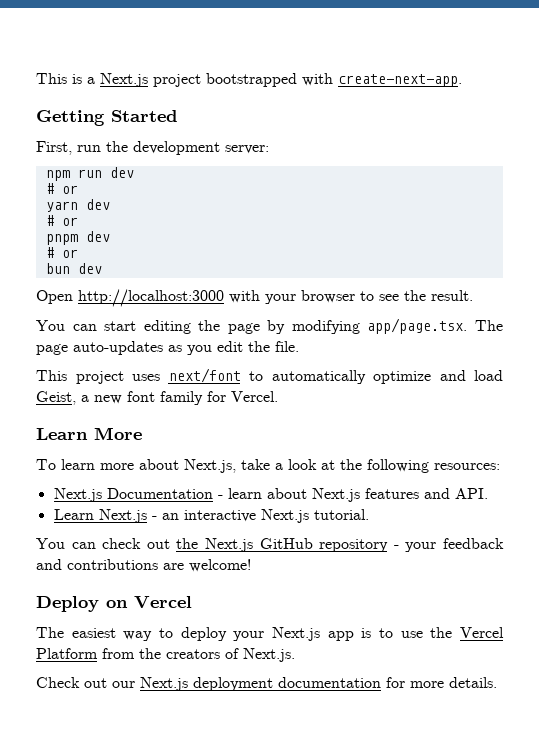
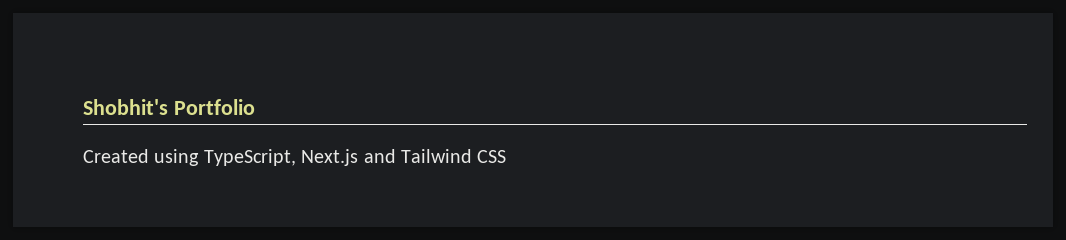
[36,73,462,87] [36,110,177,126] [36,141,269,155] [45,167,134,181] [45,183,78,194] [45,199,110,212] [45,215,78,226] [45,231,110,245] [45,247,78,258] [45,263,102,274] [36,289,473,307] [36,318,503,334] [36,341,299,355] [36,368,503,384] [36,391,278,405] [36,427,142,440] [36,459,500,473] [53,488,488,502] [53,509,369,523] [36,538,505,552] [36,559,251,572] [36,596,192,612] [36,627,505,641] [36,648,295,662] [36,677,497,691] This is a Next.js project bootstrapped with create-next-app. // Getting Started // First, run the development server: // npm run dev // # or // yarn dev // # or // pnpm dev // # or // bun dev // Open http://localhost:3000 with your browser to see the result. // You can start editing the page by modifying app/page.tsx. The page auto-updates as you edit the file. // This project uses next/font to automatically optimize and load Geist, a new font family for Vercel. // Learn More // To learn more about Next.js, take a look at the following resources: // Next.js Documentation - learn about Next.js features and API. // Learn Next.js - an interactive Next.js tutorial. // You can check out the Next.js GitHub repository - your feedback and contributions are welcome! // Deploy on Vercel // The easiest way to deploy your Next.js app is to use the Vercel Platform from the creators of Next.js. // Check out our Next.js deployment documentation for more details. -> [83,99,255,115] [83,149,507,166] Shobhit's Portfolio // Created using TypeScript, Next.js and Tailwind CSS

